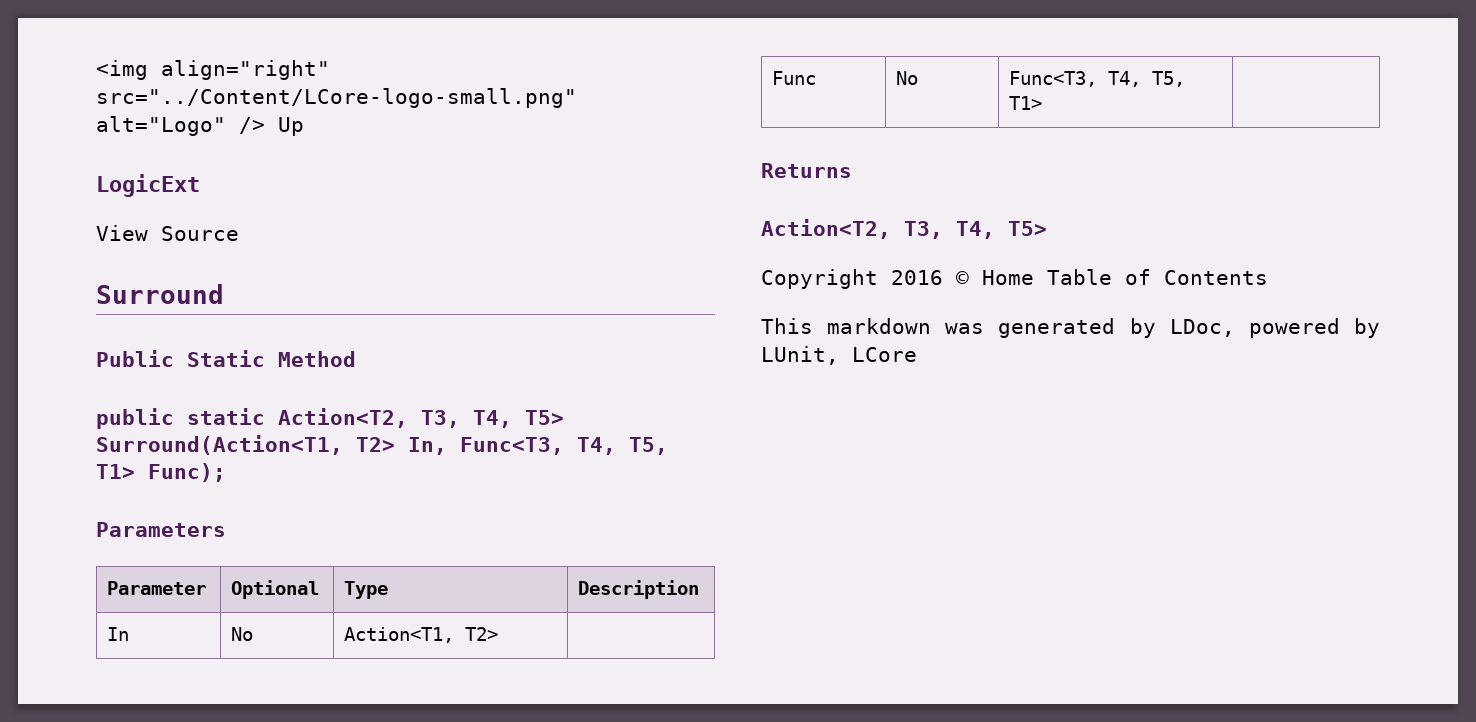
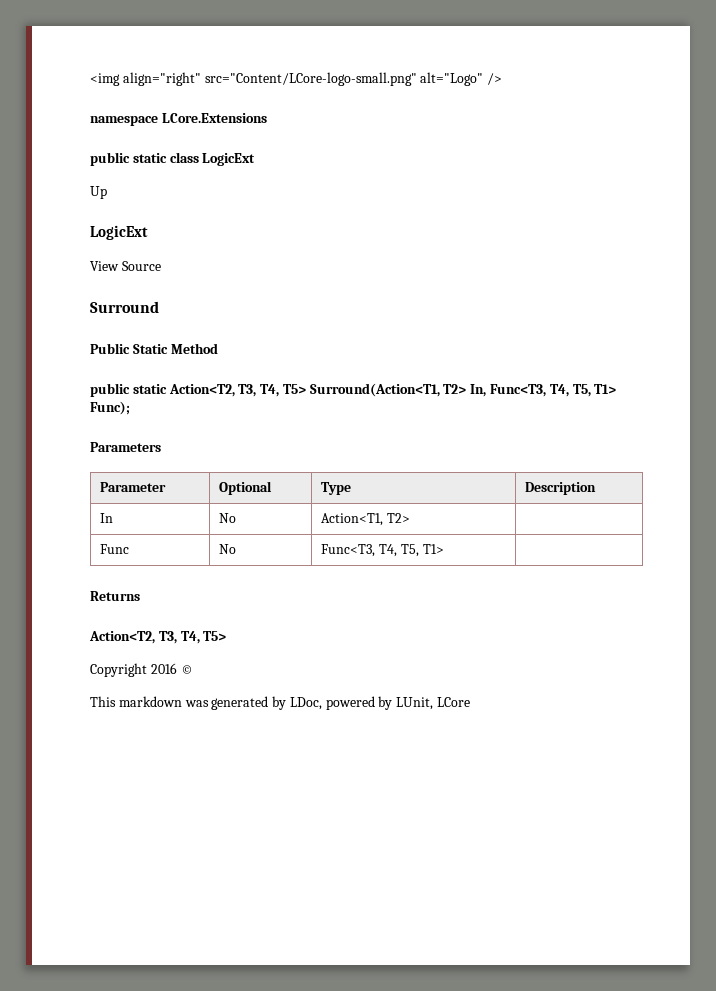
[96,88,577,108] src="../Content/LCore-logo-small.png" -> [204,72,417,86] src="Content/LCore-logo-small.png"
(265, 125) none -> [90,113,267,126] [90,152,256,166] // namespace LCore.Extensions // public static class LogicExt //
[982,269,1268,285] Home Table of Contents -> (193, 669) none

